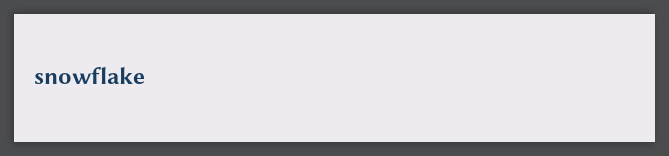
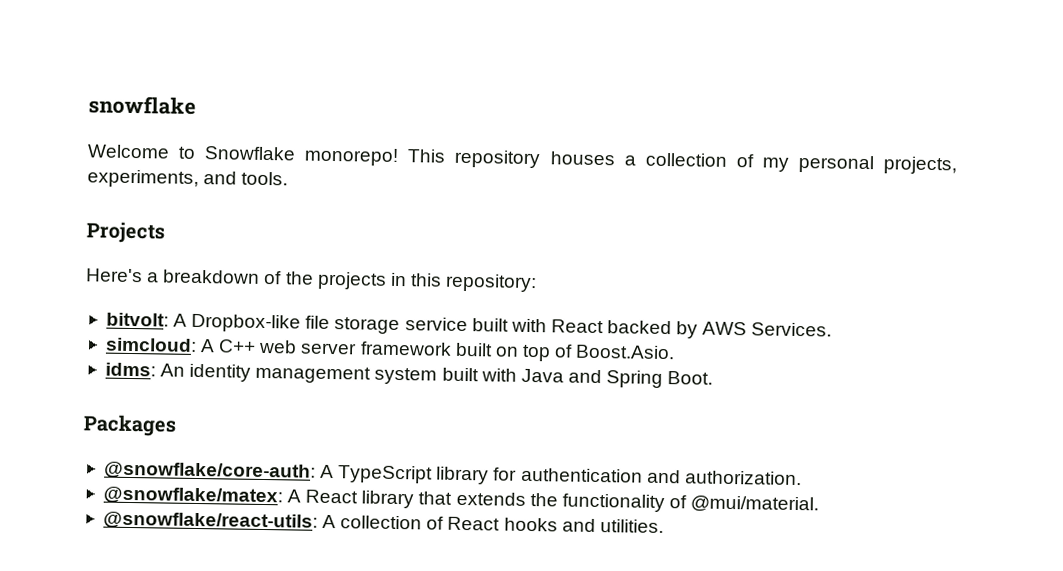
(145, 75) none -> [87,144,958,175] [87,169,289,188] [86,221,165,244] [86,268,538,293] [105,312,833,339] [104,337,676,362] [104,362,714,388] [83,414,177,437] [103,461,802,486] [102,486,820,514] [102,511,664,534] // Welcome to Snowflake monorepo! This repository houses a collection of my personal projects, experiments, and tools. // Projects // Here's a breakdown of the projects in this repository: // bitvolt: A Dropbox-like file storage service built with React backed by AWS Services. // simcloud: A C++ web server framework built on top of Boost.Asio. // idms: An identity management system built with Java and Spring Boot. // Packages // @snowflake/core-auth: A TypeScript library for authentication and authorization. // @snowflake/matex: A React library that extends the functionality of @mui/material. // @snowflake/react-utils: A collection of React hooks and utilities.

